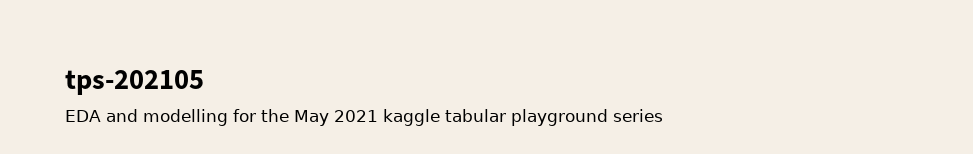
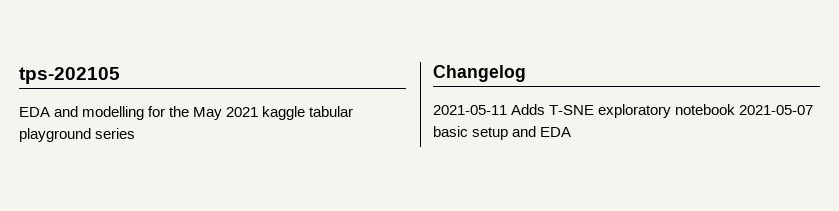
(663, 115) none -> [433,65,526,82] [433,104,814,118] [433,126,572,140] // Changelog // 2021-05-11 Adds T-SNE exploratory notebook 2021-05-07 basic setup and EDA

